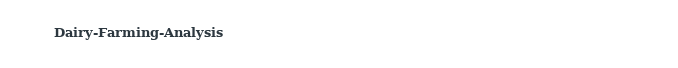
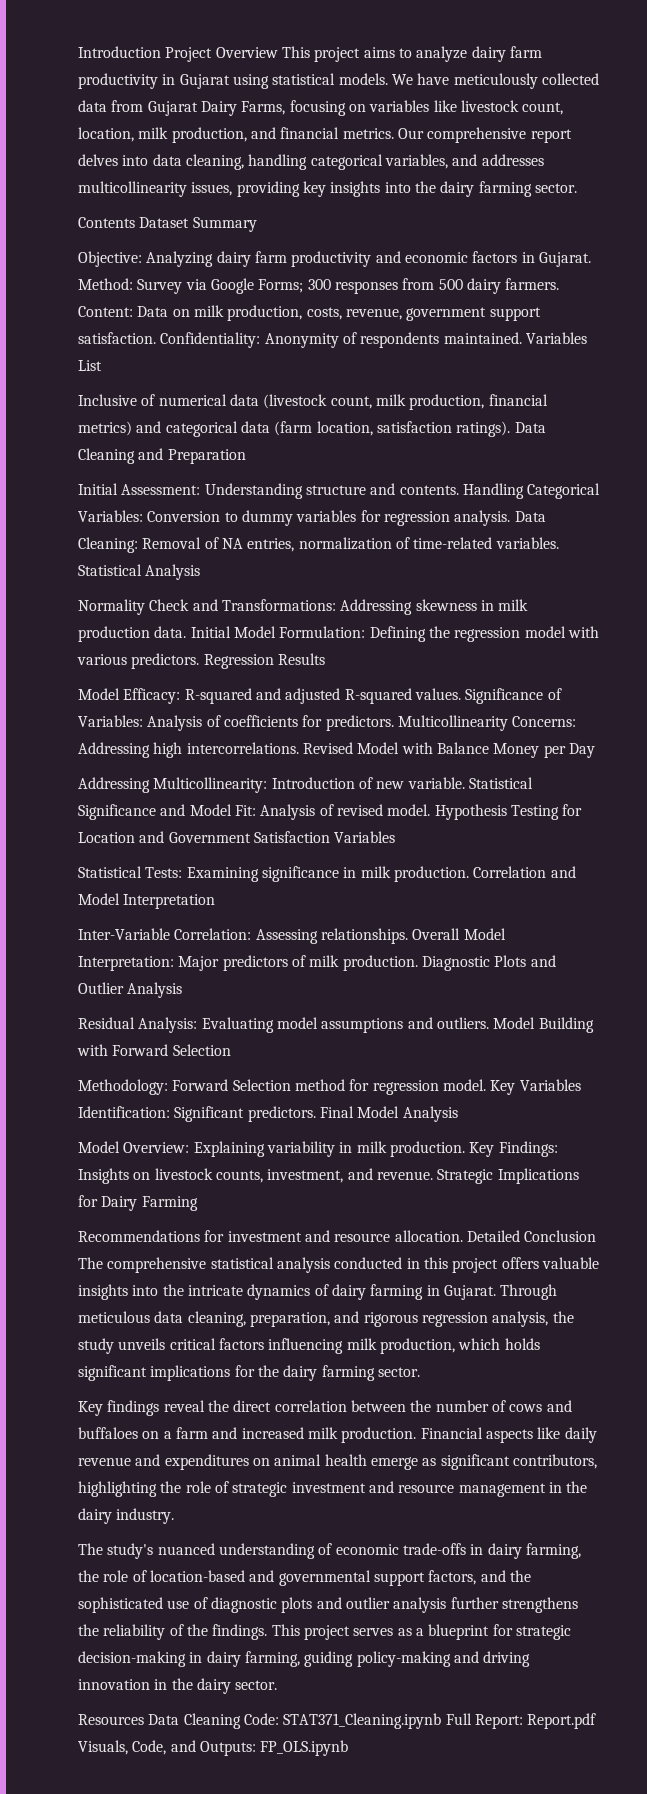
[54,27,223,40] Dairy-Farming-Analysis -> [78,46,542,62] [78,73,599,89] [78,100,564,116] [78,127,572,143] [78,154,544,170] [78,181,577,197] [78,217,257,232] [78,251,591,267] [78,278,560,294] [78,305,541,321] [78,332,587,348] [78,360,102,371] [78,394,548,410] [78,421,546,437] [78,448,246,464] [78,483,601,499] [78,510,546,526] [78,537,559,553] [78,564,201,580] [78,599,529,615] [78,626,599,642] [77,653,325,669] [78,688,562,704] [78,715,577,731] [78,742,595,758] [78,777,533,793] [78,804,583,820] [78,831,396,843] [78,866,576,882] [78,893,216,909] [78,928,506,944] [78,955,556,971] [78,982,183,998] [78,1017,594,1033] [77,1044,231,1056] [78,1079,581,1095] [78,1106,458,1122] [78,1141,558,1157] [78,1168,579,1184] [78,1195,198,1211] [78,1230,597,1242] [78,1257,599,1273] [78,1284,558,1300] [78,1311,574,1327] [78,1338,540,1354] [78,1365,420,1381] [78,1400,572,1416] [78,1427,597,1443] [78,1454,597,1470] [78,1481,588,1497] [78,1508,175,1524] [78,1543,581,1559] [78,1570,531,1586] [78,1597,578,1613] [78,1624,571,1640] [78,1651,531,1667] [78,1678,278,1694] [78,1713,597,1729] [78,1740,349,1756] Introduction Project Overview This project aims to analyze dairy farm productivity in Gujarat using statistical models. We have meticulously collected data from Gujarat Dairy Farms, focusing on variables like livestock count, location, milk production, and financial metrics. Our comprehensive report delves into data cleaning, handling categorical variables, and addresses multicollinearity issues, providing key insights into the dairy farming sector. // Contents Dataset Summary // Objective: Analyzing dairy farm productivity and economic factors in Gujarat. Method: Survey via Google Forms; 300 responses from 500 dairy farmers. Content: Data on milk production, costs, revenue, government support satisfaction. Confidentiality: Anonymity of respondents maintained. Variables List // Inclusive of numerical data (livestock count, milk production, financial metrics) and categorical data (farm location, satisfaction ratings). Data Cleaning and Preparation // Initial Assessment: Understanding structure and contents. Handling Categorical Variables: Conversion to dummy variables for regression analysis. Data Cleaning: Removal of NA entries, normalization of time-related variables. Statistical Analysis // Normality Check and Transformations: Addressing skewness in milk production data. Initial Model Formulation: Defining the regression model with various predictors. Regression Results // Model Efficacy: R-squared and adjusted R-squared values. Significance of Variables: Analysis of coefficients for predictors. Multicollinearity Concerns: Addressing high intercorrelations. Revised Model with Balance Money per Day // Addressing Multicollinearity: Introduction of new variable. Statistical Significance and Model Fit: Analysis of revised model. Hypothesis Testing for Location and Government Satisfaction Variables // Statistical Tests: Examining significance in milk production. Correlation and Model Interpretation // Inter-Variable Correlation: Assessing relationships. Overall Model Interpretation: Major predictors of milk production. Diagnostic Plots and Outlier Analysis // Residual Analysis: Evaluating model assumptions and outliers. Model Building with Forward Selection // Methodology: Forward Selection method for regression model. Key Variables Identification: Significant predictors. Final Model Analysis // Model Overview: Explaining variability in milk production. Key Findings: Insights on livestock counts, investment, and revenue. Strategic Implications for Dairy Farming // Recommendations for investment and resource allocation. Detailed Conclusion The comprehensive statistical analysis conducted in this project offers valuable insights into the intricate dynamics of dairy farming in Gujarat. Through meticulous data cleaning, preparation, and rigorous regression analysis, the study unveils critical factors influencing milk production, which holds significant implications for the dairy farming sector. // Key findings reveal the direct correlation between the number of cows and buffaloes on a farm and increased milk production. Financial aspects like daily revenue and expenditures on animal health emerge as significant contributors, highlighting the role of strategic investment and resource management in the dairy industry. // The study's nuanced understanding of economic trade-offs in dairy farming, the role of location-based and governmental support factors, and the sophisticated use of diagnostic plots and outlier analysis further strengthens the reliability of the findings. This project serves as a blueprint for strategic decision-making in dairy farming, guiding policy-making and driving innovation in the dairy sector. // Resources Data Cleaning Code: STAT371_Cleaning.ipynb Full Report: Report.pdf Visuals, Code, and Outputs: FP_OLS.ipynb

